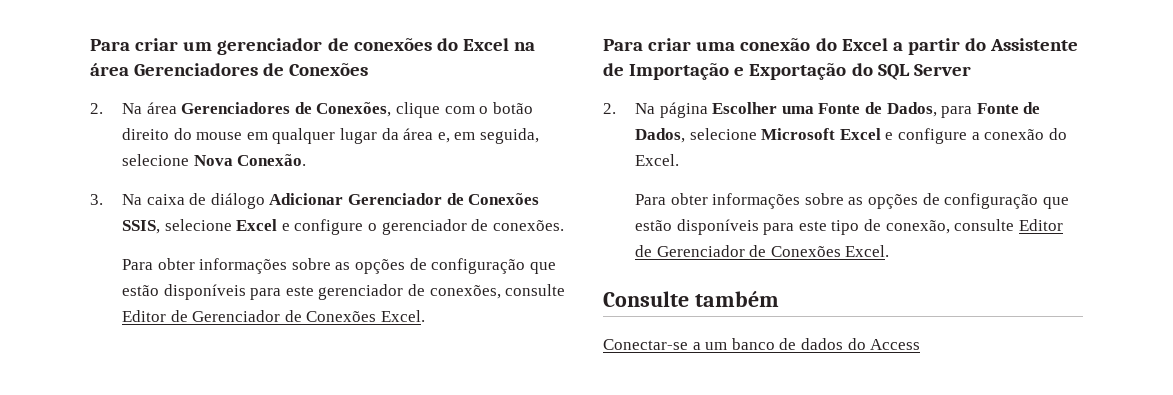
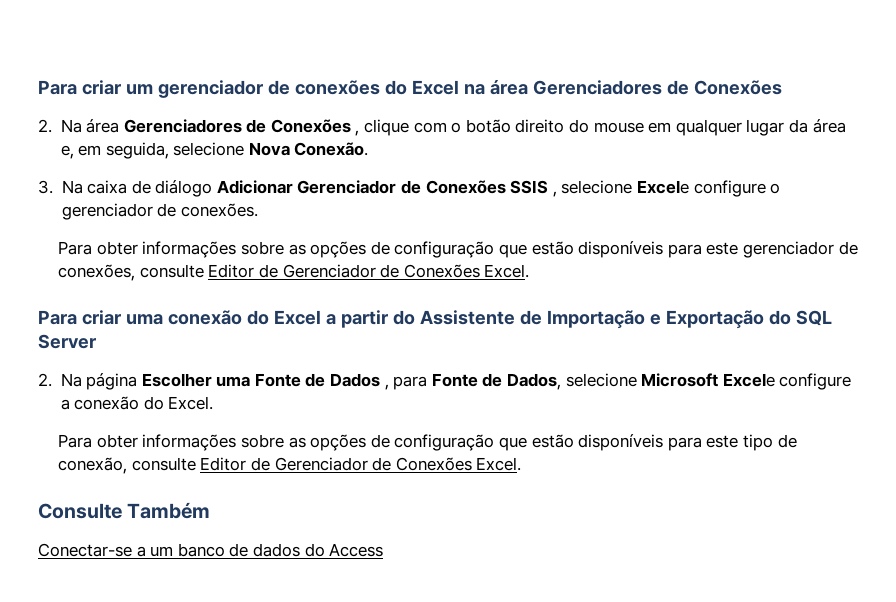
[316,102,392,117] Conexões, -> [270,119,360,136] Conexões ,
[122,219,290,234] SSIS, selecione Excel e -> [510,180,689,197] SSIS , selecione Excele
[886,102,937,117] Dados, -> [330,373,389,390] Dados ,
[839,128,894,140] Excel e -> [722,373,775,387] Excele
[694,291,779,307] também -> [127,502,211,519] Também

